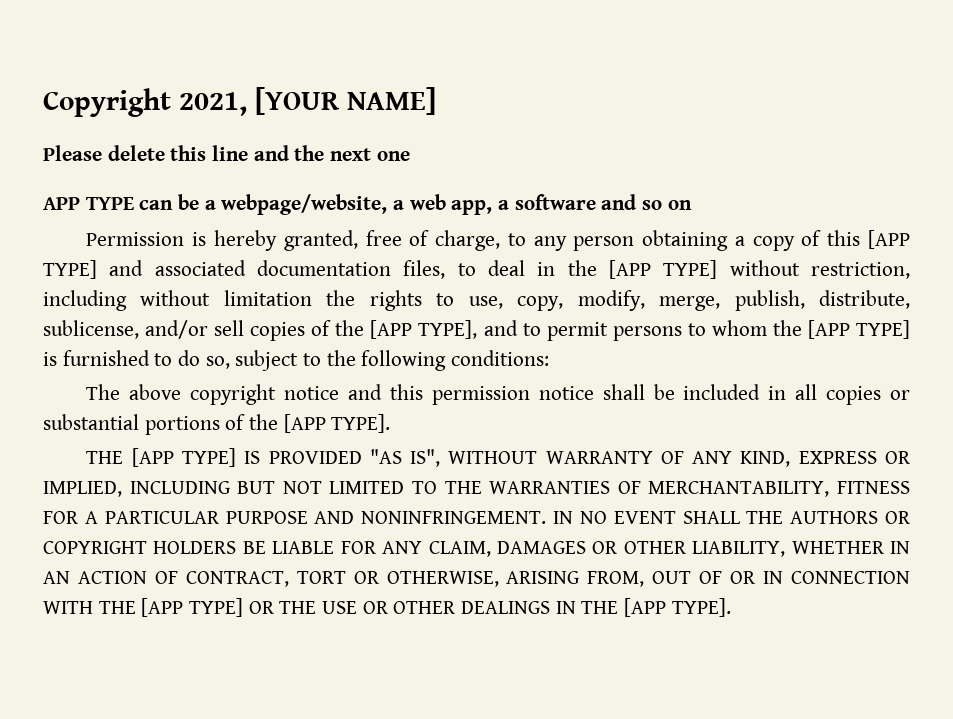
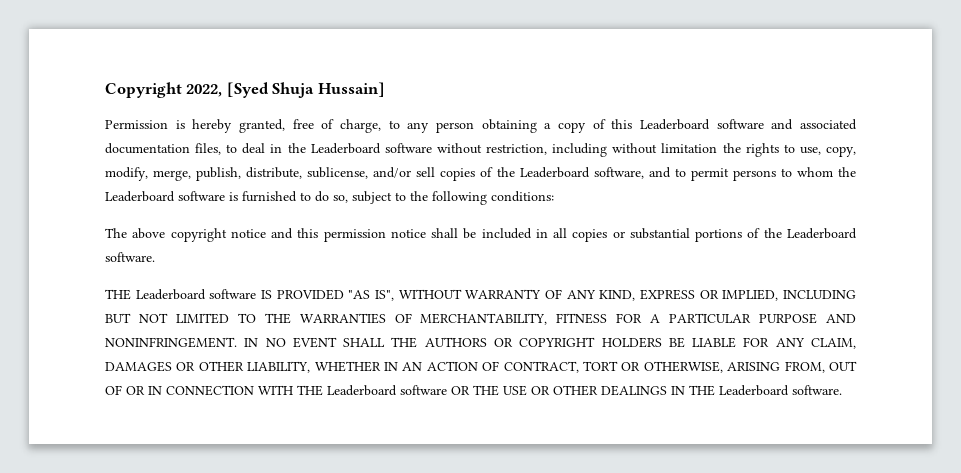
[179,87,436,116] [43,145,410,161] [43,194,692,215] 2021, [YOUR NAME] // Please delete this line and the next one // APP TYPE can be a webpage/website, a web app, a software and so on -> [186,82,385,98] 2022, [Syed Shuja Hussain]
[867,230,910,249] [43,260,97,279] [APP TYPE] -> [640,119,764,130] Leaderboard software
[609,260,718,279] [APP TYPE] -> [310,143,432,154] Leaderboard software
[370,320,478,339] [APP TYPE], -> [519,167,644,179] Leaderboard software,
[807,320,910,339] [APP TYPE] -> [105,191,225,202] Leaderboard software
[283,414,391,433] [86,448,237,467] [APP TYPE]. // THE [APP TYPE] -> [787,228,857,239] [105,252,155,262] [105,289,257,300] Leaderboard software. // THE Leaderboard software
[141,598,244,617] [APP TYPE] -> [327,385,447,396] Leaderboard software
[624,598,731,617] [APP TYPE]. -> [719,385,842,396] Leaderboard software.

